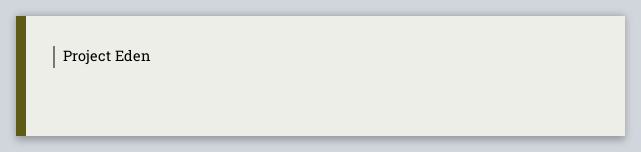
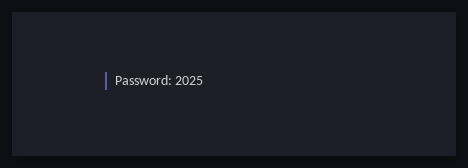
[62,49,151,65] Project Eden -> [114,75,204,85] Password: 2025

